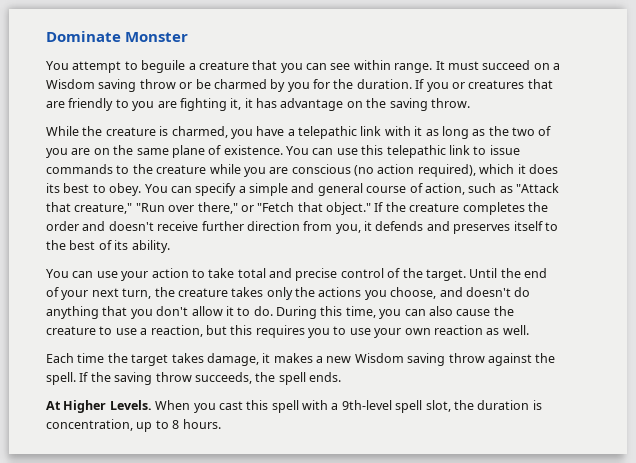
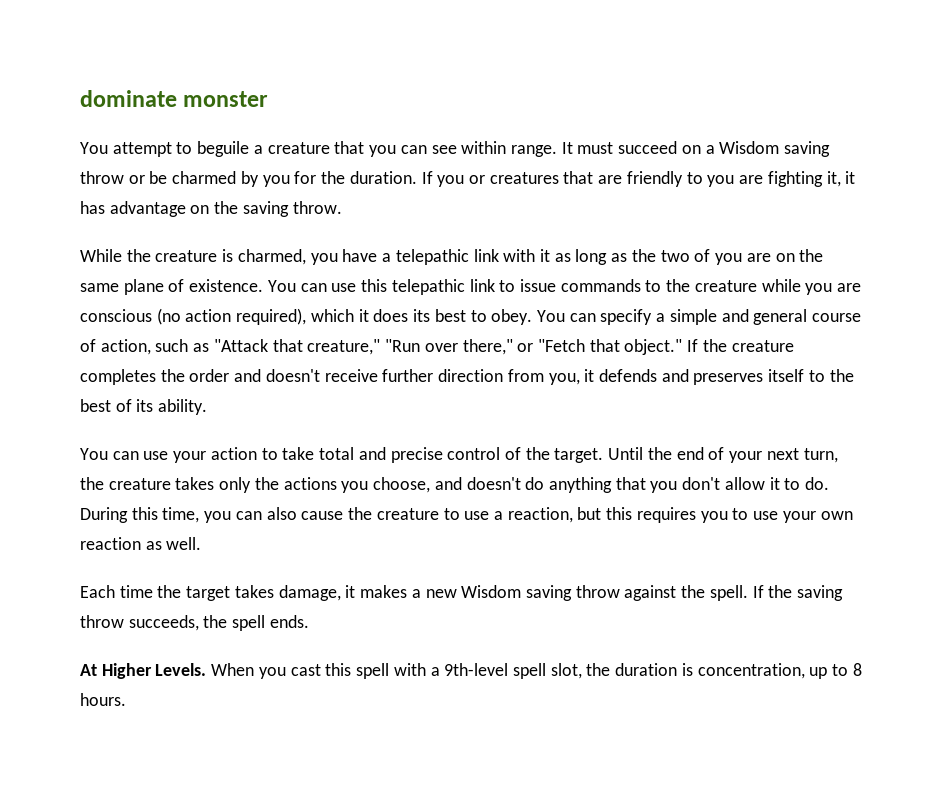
[46,31,189,42] Dominate Monster -> [80,90,269,107] dominate monster

